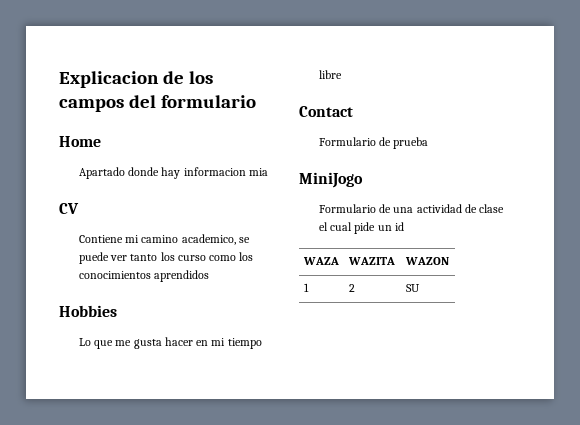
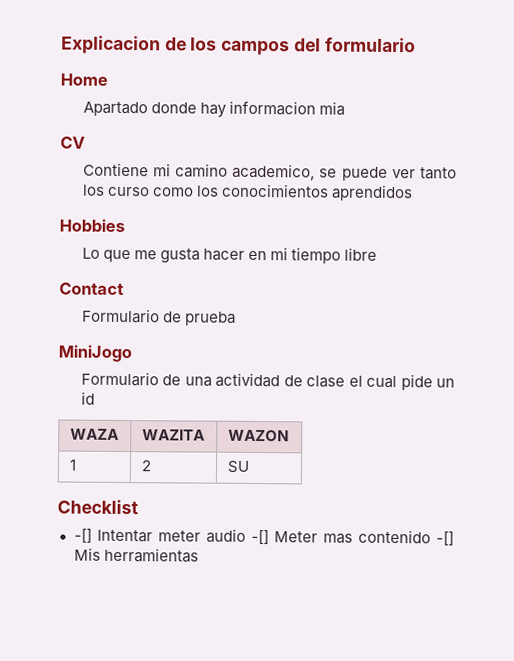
(420, 288) none -> [57,499,139,515] [73,528,454,546] [73,547,199,563] // Checklist // -[] Intentar meter audio -[] Meter mas contenido -[] Mis herramientas

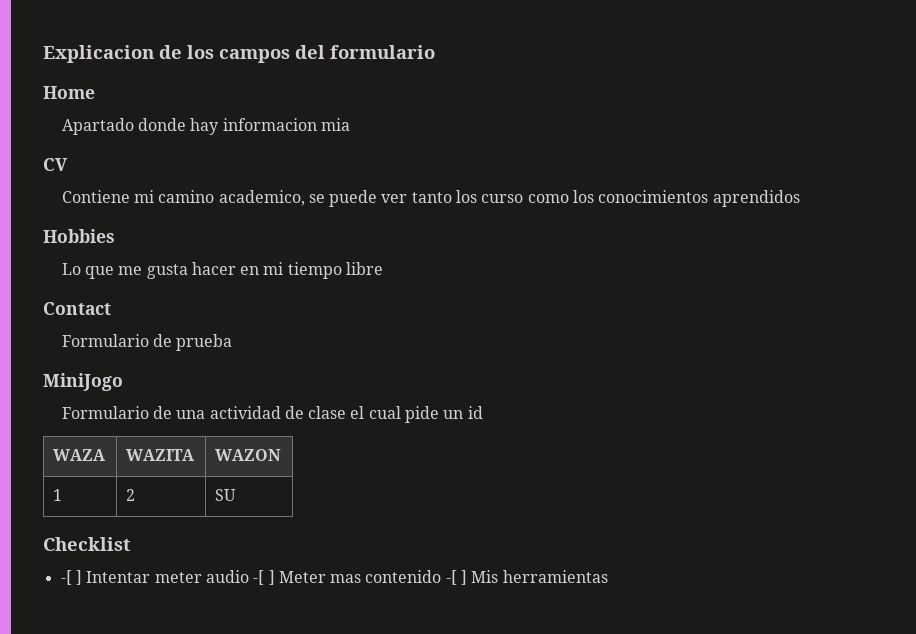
[73,528,92,543] -[] -> [60,570,82,585] -[ ]
[250,529,269,545] -[] -> [253,570,275,585] -[ ]
[436,531,454,546] -[] -> [445,570,468,585] -[ ]

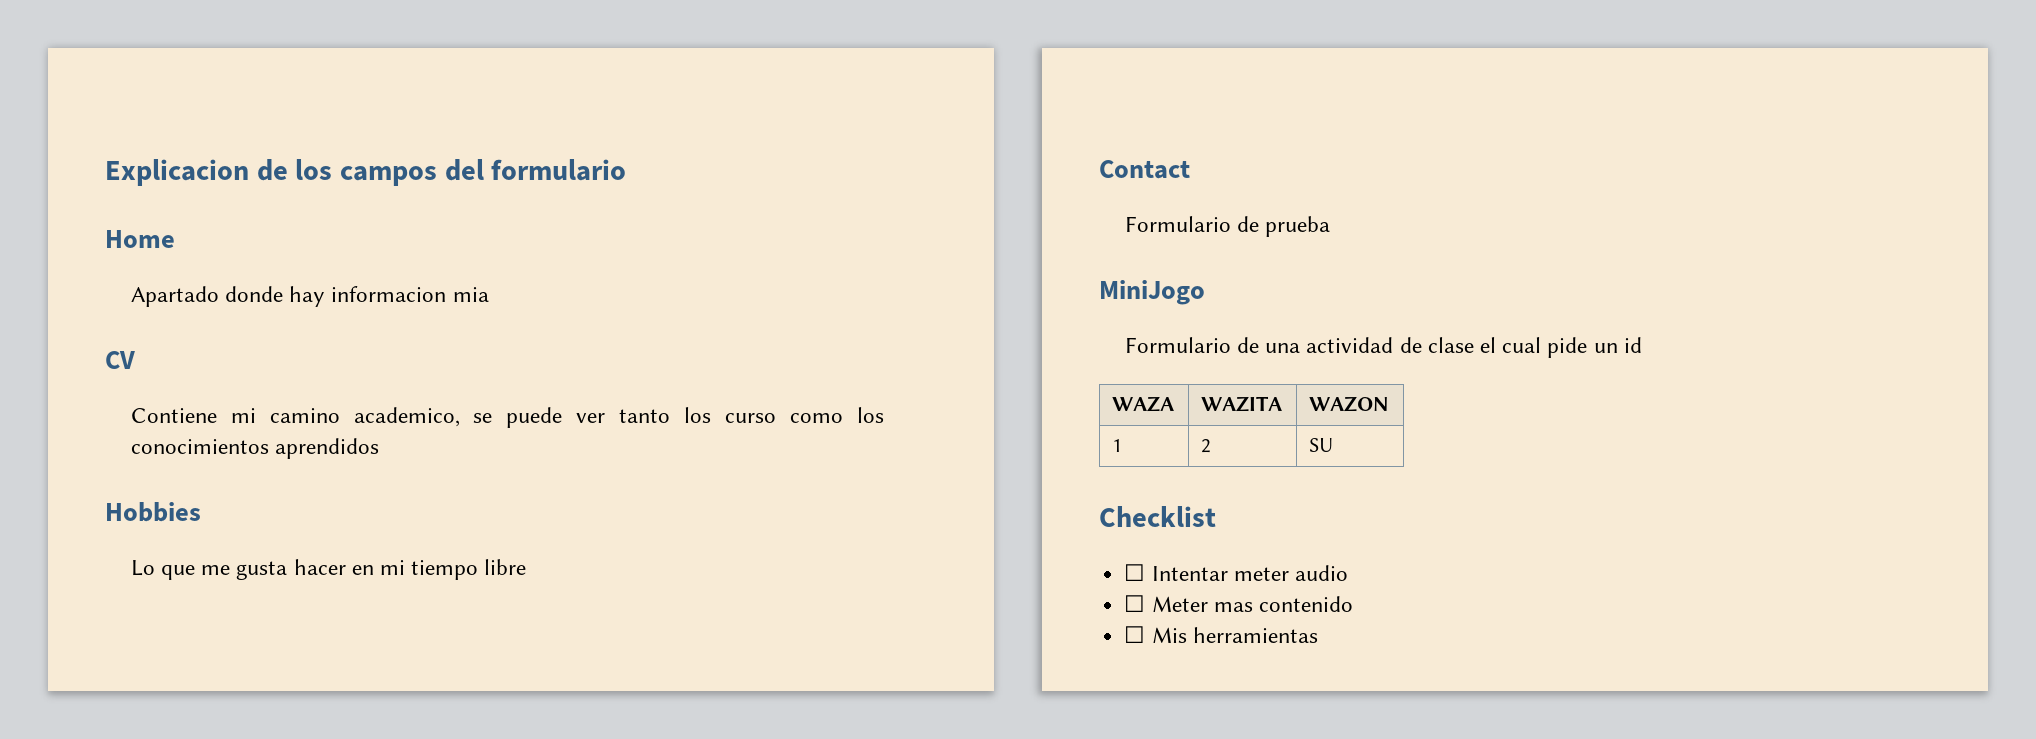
[60,570,82,585] -[ ] -> [1124,564,1146,581] ☐
[253,570,275,585] -[ ] -> [1124,595,1146,612] // ☐
[445,570,468,585] -[ ] -> [1124,626,1146,643] // ☐

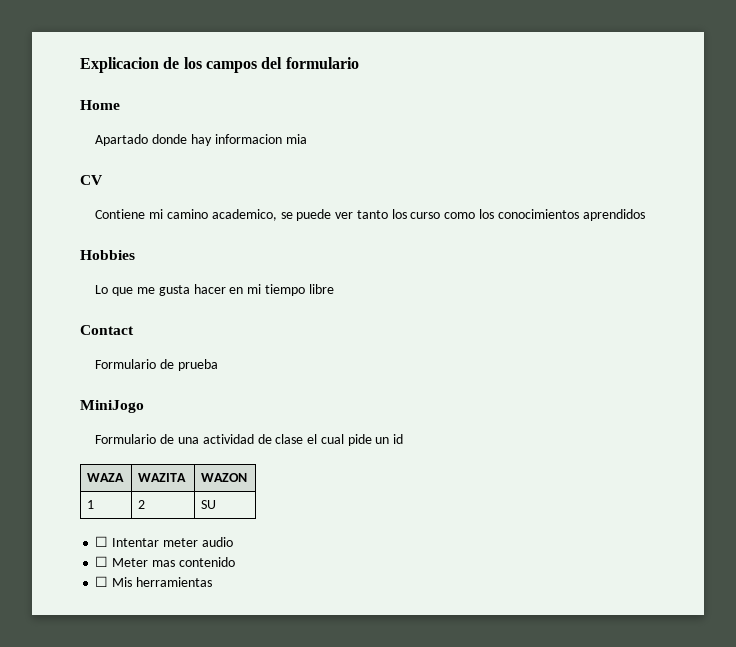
[1099,506,1216,527] // Checklist -> (217, 504) none

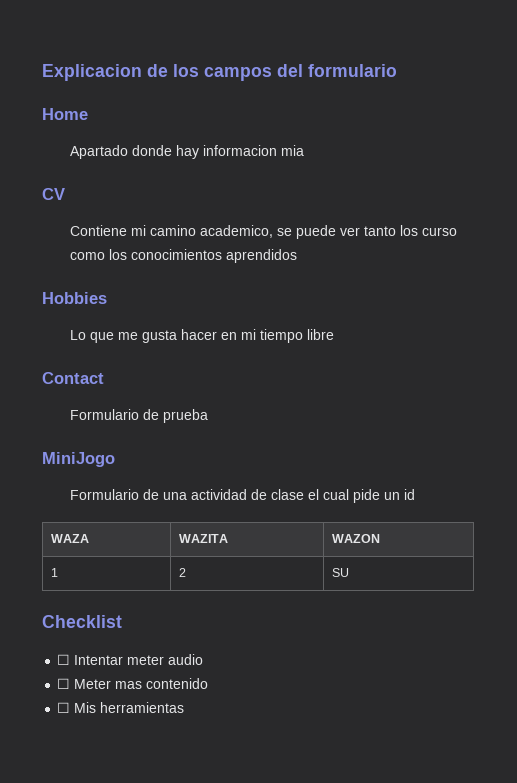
(217, 504) none -> [42,615,122,628] // Checklist

